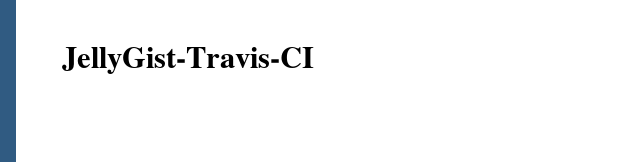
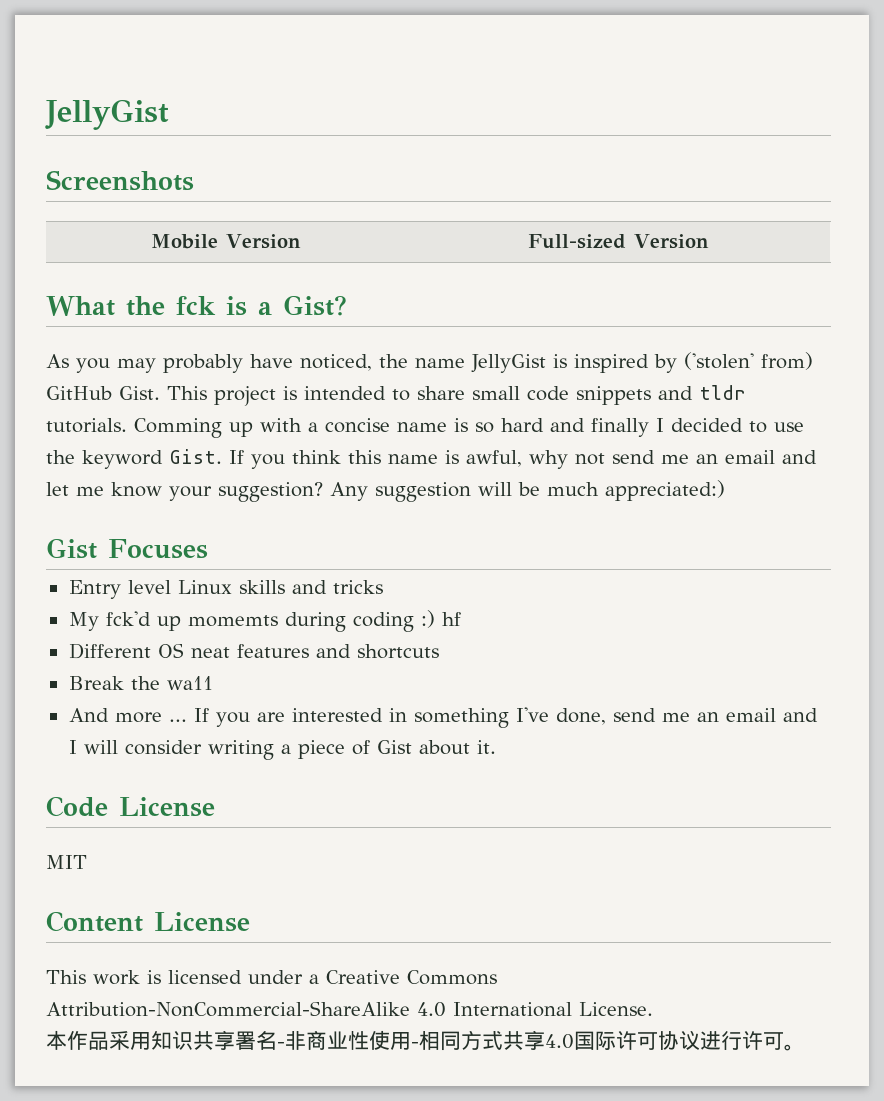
[62,47,314,74] JellyGist-Travis-CI -> [45,99,169,130] [46,170,194,191] [151,234,302,249] [527,234,709,249] [46,295,347,316] [46,352,813,373] [46,385,746,406] [46,418,804,438] [46,449,817,469] [46,480,725,502] [46,538,208,559] [68,580,383,599] [68,610,461,632] [68,643,439,659] [68,676,213,690] [68,707,818,728] [68,740,496,760] [46,796,215,817] [46,855,87,869] [46,911,250,932] [46,970,497,985] [46,1001,653,1017] [46,1030,805,1051] JellyGist // Screenshots // Mobile Version | Full-sized Version // What the fck is a Gist? // As you may probably have noticed, the name JellyGist is inspired by ('stolen' from) GitHub Gist. This project is intended to share small code snippets and tldr tutorials. Comming up with a concise name is so hard and finally I decided to use the keyword Gist. If you think this name is awful, why not send me an email and let me know your suggestion? Any suggestion will be much appreciated:) // Gist Focuses // Entry level Linux skills and tricks // My fck'd up momemts during coding :) hf // Different OS neat features and shortcuts // Break the wa11 // And more ... If you are interested in something I've done, send me an email and I will consider writing a piece of Gist about it. // Code License // MIT // Content License // This work is licensed under a Creative Commons Attribution-NonCommercial-ShareAlike 4.0 International License. // 本作品采用知识共享署名-非商业性使用-相同方式共享4.0国际许可协议进行许可。

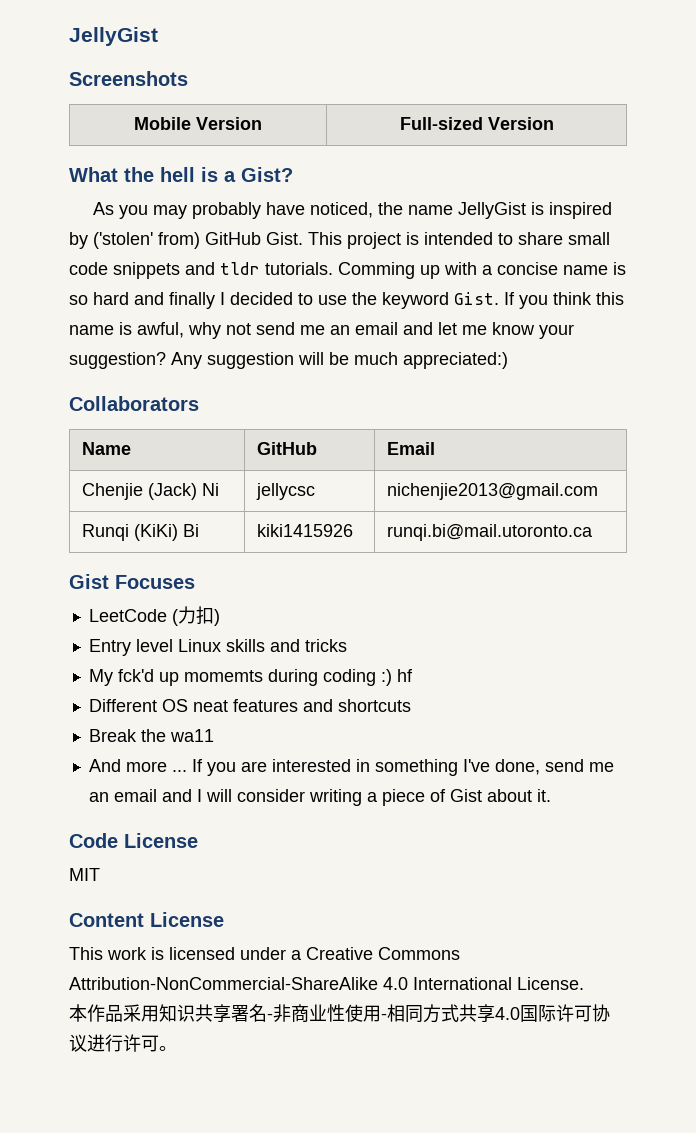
[176,296,216,315] fck -> [160,167,195,182] hell
[46,538,208,559] Gist Focuses -> [69,396,199,411] [82,442,132,455] [257,442,318,455] [387,442,436,455] [82,483,220,500] [256,483,316,500] [387,483,599,500] [82,524,200,541] [257,524,354,537] [387,524,594,541] [69,574,195,589] [88,606,220,626] Collaborators // Name | GitHub | Email // Chenjie (Jack) Ni | jellycsc | nichenjie2013@gmail.com // Runqi (KiKi) Bi | kiki1415926 | runqi.bi@mail.utoronto.ca // Gist Focuses // LeetCode (力扣)

